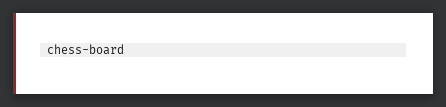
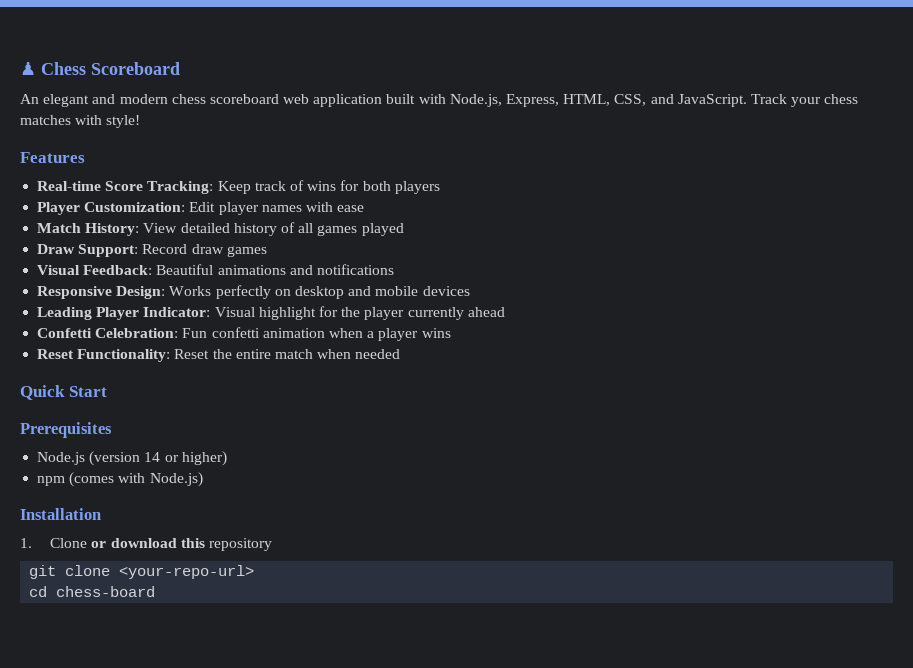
(46, 49) none -> [20,61,180,76] [20,94,859,107] [20,115,141,128] [20,152,85,163] [37,180,440,194] [37,202,365,215] [37,222,404,236] [37,244,267,257] [37,264,394,275] [37,285,470,299] [37,306,505,320] [37,327,451,341] [37,349,401,362] [20,385,107,400] [20,422,112,438] [37,451,227,466] [37,472,203,487] [20,508,101,520] [20,538,272,551] [29,565,255,579] [29,586,48,597] ♟ Chess Scoreboard // An elegant and modern chess scoreboard web application built with Node.js, Express, HTML, CSS, and JavaScript. Track your chess matches with style! // Features // Real-time Score Tracking: Keep track of wins for both players // Player Customization: Edit player names with ease // Match History: View detailed history of all games played // Draw Support: Record draw games // Visual Feedback: Beautiful animations and notifications // Responsive Design: Works perfectly on desktop and mobile devices // Leading Player Indicator: Visual highlight for the player currently ahead // Confetti Celebration: Fun confetti animation when a player wins // Reset Functionality: Reset the entire match when needed // Quick Start // Prerequisites // Node.js (version 14 or higher) // npm (comes with Node.js) // Installation // 1. Clone or download this repository // git clone <your-repo-url> // cd

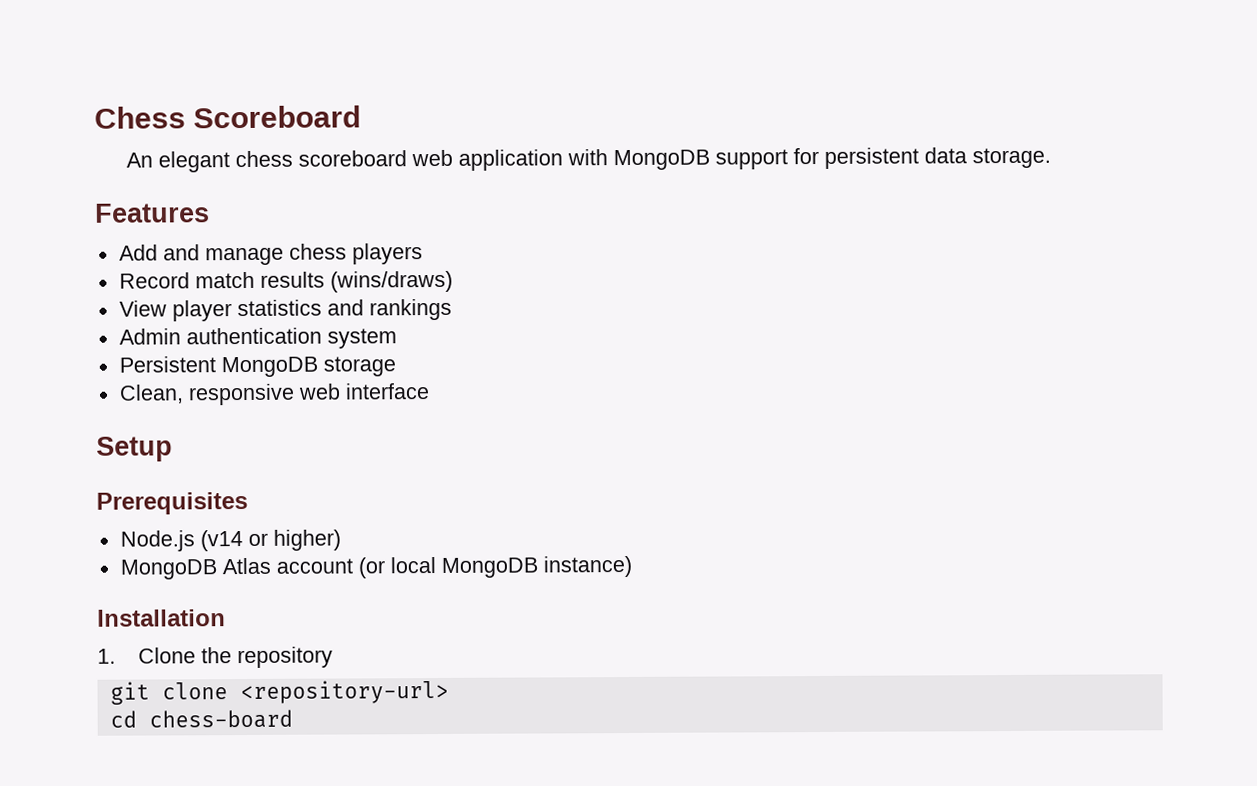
[20,61,36,76] ♟ -> (94, 117) none
[92,94,168,104] and modern -> (230, 162) none
[386,94,859,107] [20,115,141,128] [20,152,85,163] [37,180,440,194] [37,202,365,215] [37,222,404,236] [37,244,267,257] [37,264,394,275] [37,285,470,299] [37,306,505,320] [37,327,451,341] [37,349,401,362] [20,385,107,400] built with Node.js, Express, HTML, CSS, and JavaScript. Track your chess matches with style! // Features // Real-time Score Tracking: Keep track of wins for both players // Player Customization: Edit player names with ease // Match History: View detailed history of all games played // Draw Support: Record draw games // Visual Feedback: Beautiful animations and notifications // Responsive Design: Works perfectly on desktop and mobile devices // Leading Player Indicator: Visual highlight for the player currently ahead // Confetti Celebration: Fun confetti animation when a player wins // Reset Functionality: Reset the entire match when needed // Quick Start -> [566,147,1051,171] [95,203,210,223] [118,243,423,266] [118,270,453,293] [118,298,452,322] [118,327,397,349] [118,356,396,378] [118,383,430,406] [96,436,173,462] with MongoDB support for persistent data storage. // Features // Add and manage chess players // Record match results (wins/draws) // View player statistics and rankings // Admin authentication system // Persistent MongoDB storage // Clean, responsive web interface // Setup
[89,451,161,466] (version 14 -> [199,530,243,552] (v14
[37,472,203,487] npm (comes with Node.js) -> [119,555,632,580] MongoDB Atlas account (or local MongoDB instance)
[91,538,205,548] or download this -> [200,647,232,664] the
[119,565,255,579] <your-repo-url> -> [239,679,449,705] <repository-url>

